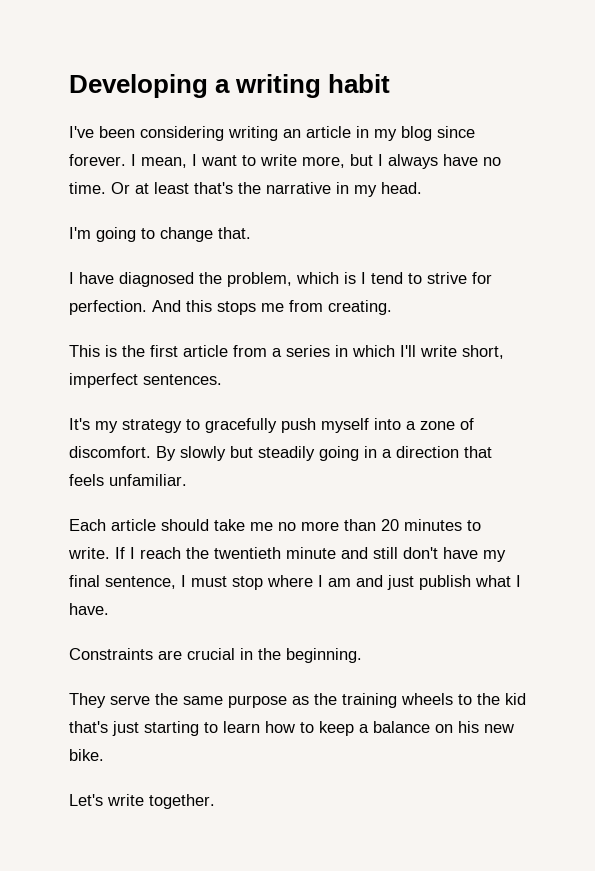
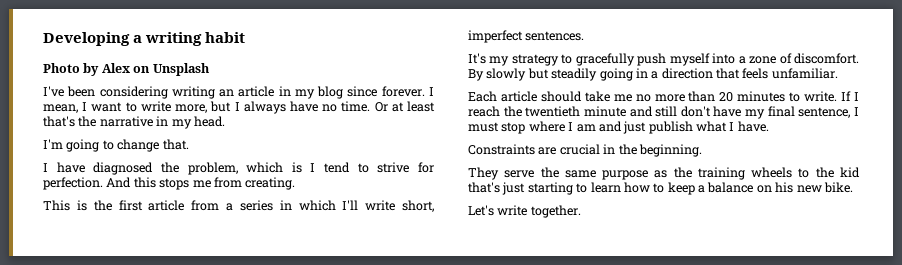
(391, 83) none -> [43,63,210,76] // Photo by Alex on Unsplash

